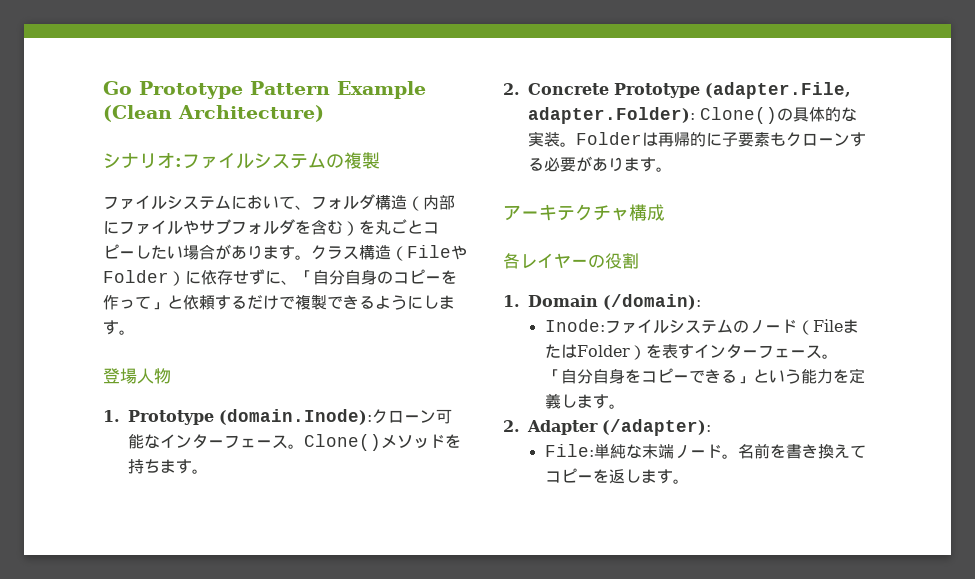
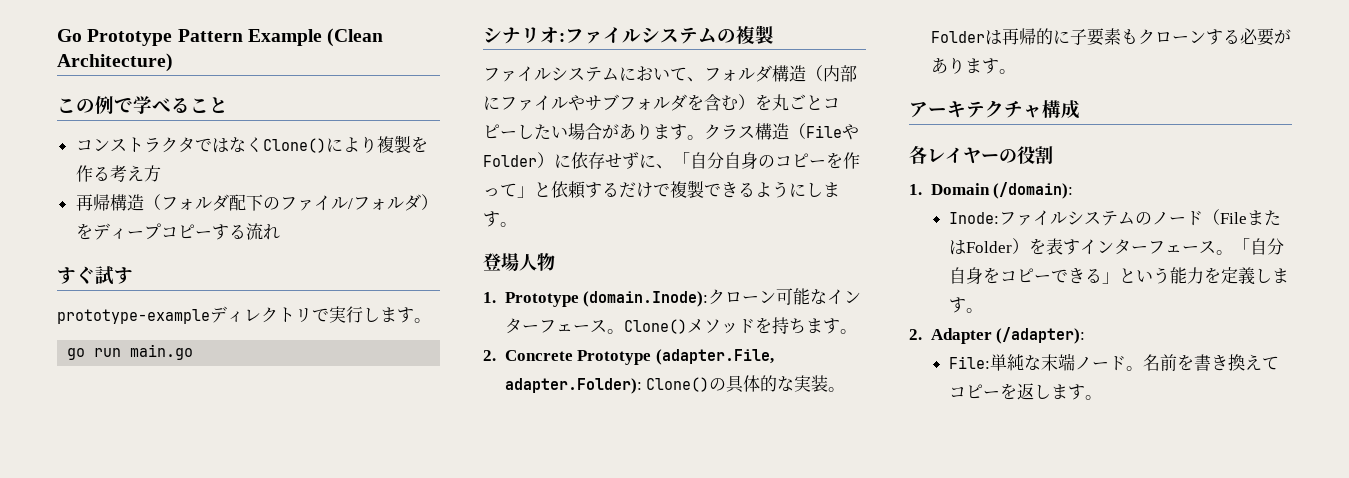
(324, 113) none -> [57,96,228,114] [75,135,428,153] [75,165,161,182] [75,194,438,211] [75,223,280,240] [57,266,133,285] [57,306,431,324] [67,344,194,360] // この例で学べること // コンストラクタではなくClone()により複製を作る考え方 // 再帰構造（フォルダ配下のファイル/フォルダ）をディープコピーする流れ // すぐ試す // prototype-exampleディレクトリで実行します。 // go run main.go

